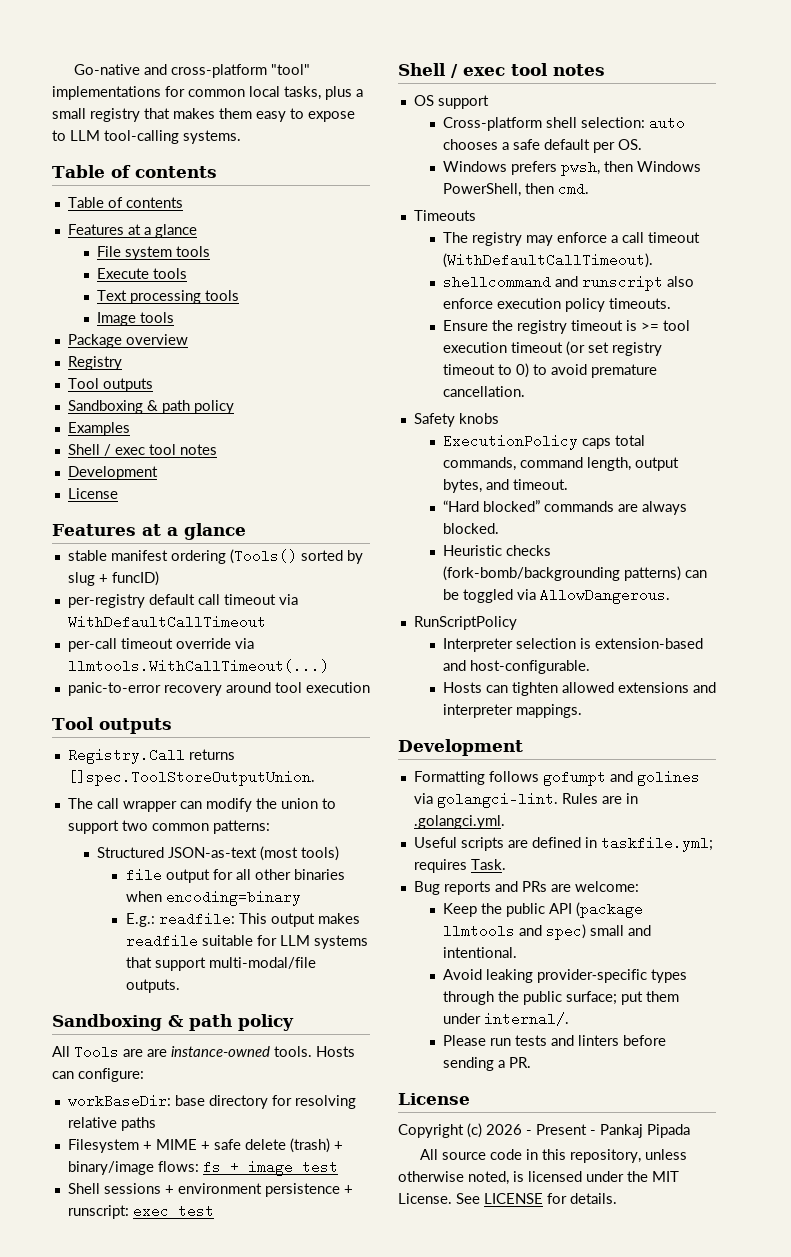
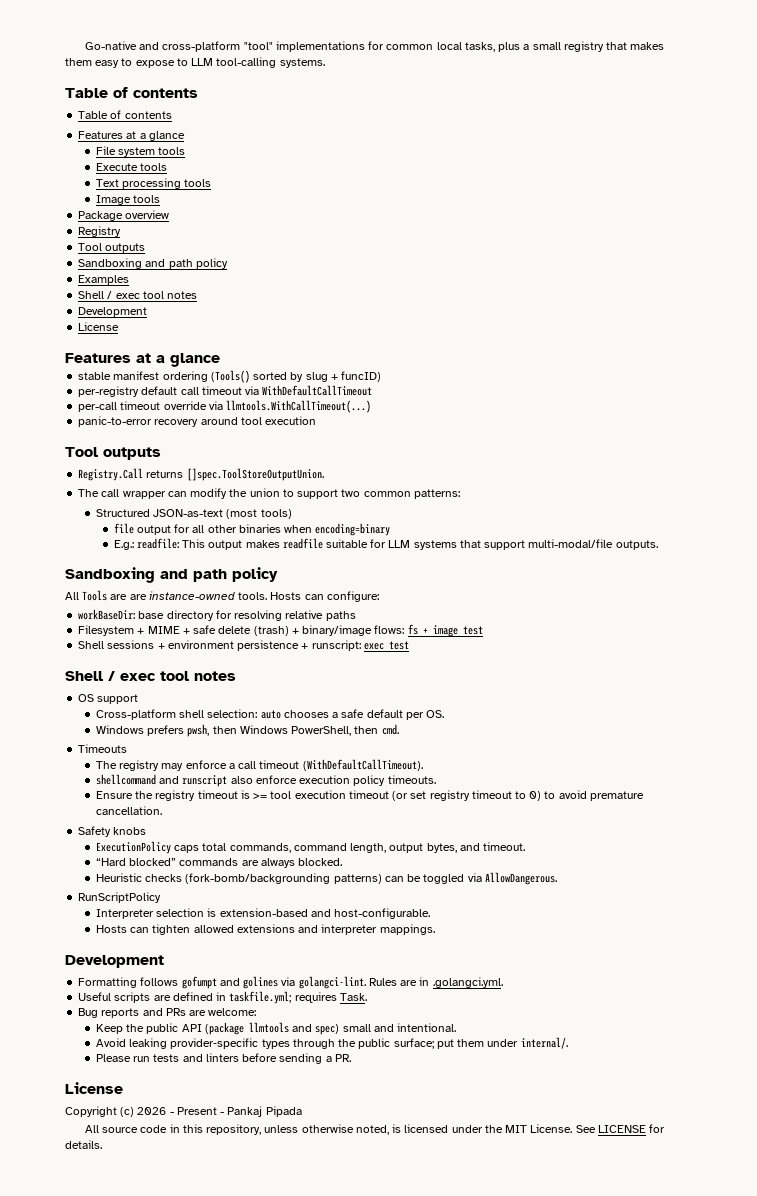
[146,400,158,411] & -> [145,259,166,267] and
[168,1015,184,1027] & -> [160,569,188,579] and

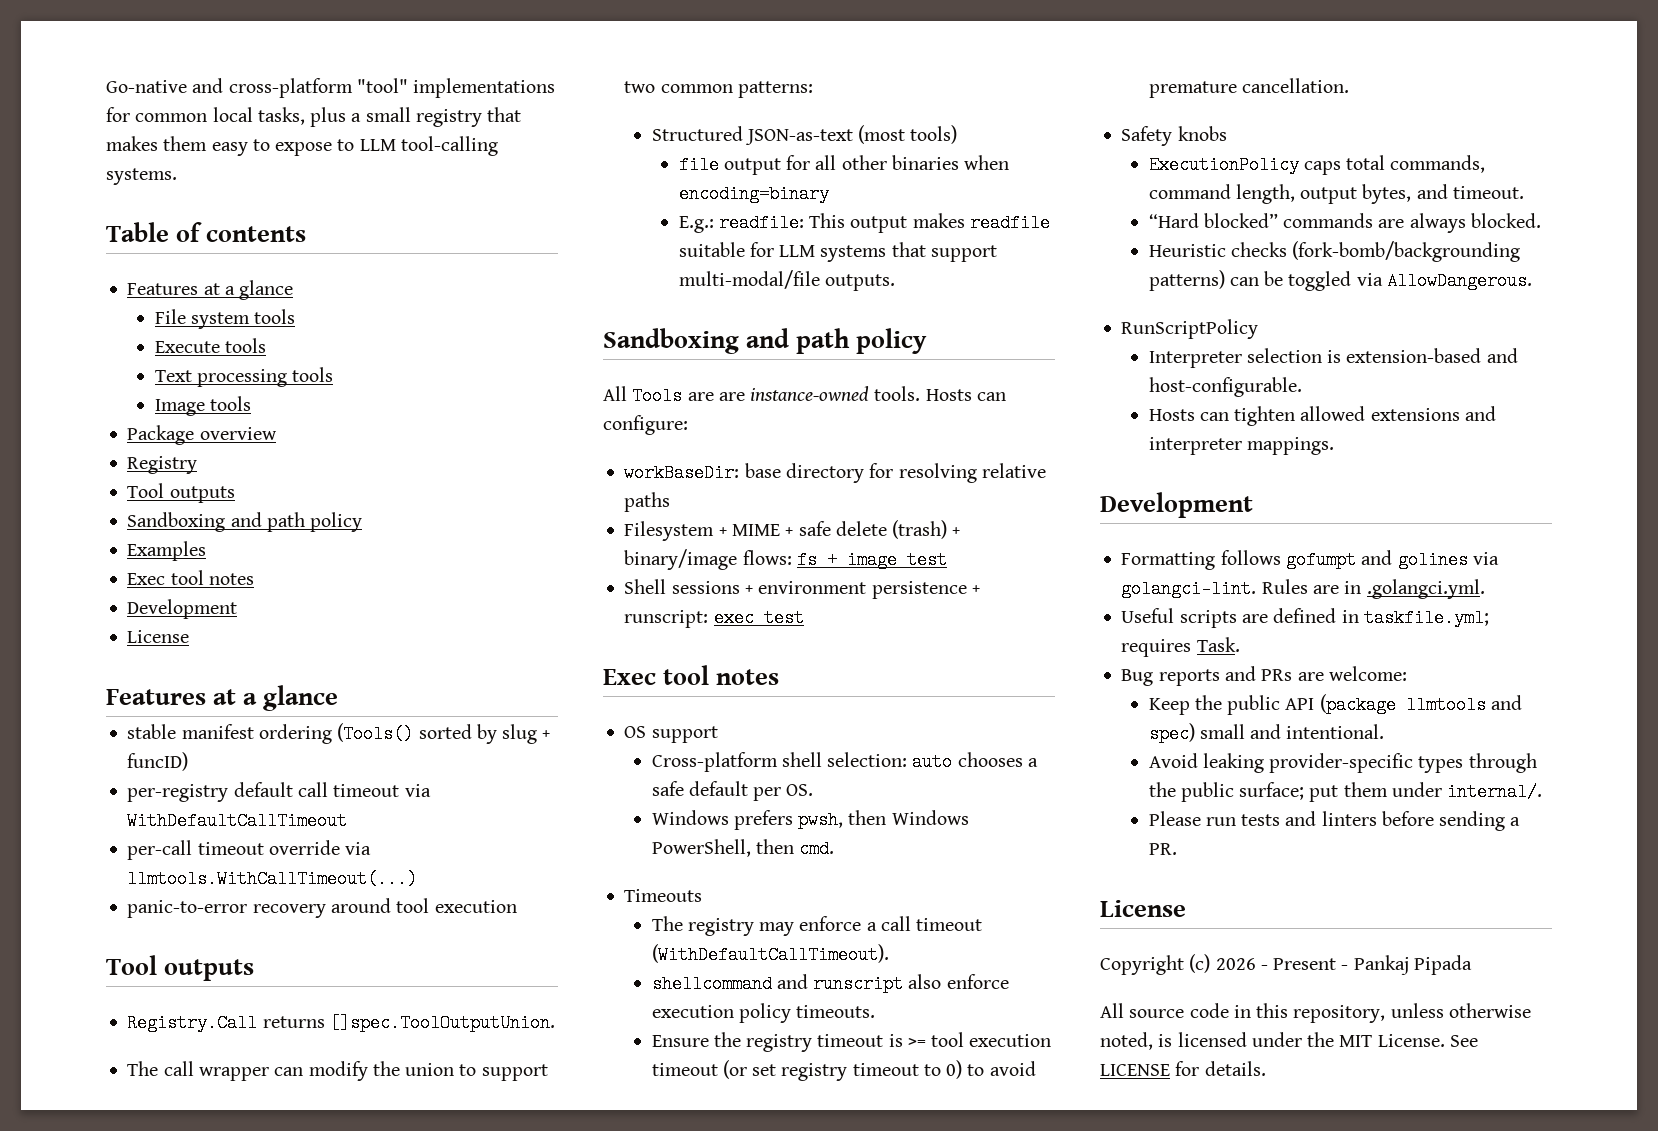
[78,110,172,119] // Table of contents -> (307, 234) none
[78,291,140,299] Shell / exec -> [127,573,166,585] Exec
[186,468,324,481] []spec.ToolStoreOutputUnion. -> [329,1014,555,1032] []spec.ToolOutputUnion.
[65,671,156,681] Shell / exec -> [603,669,656,685] Exec

